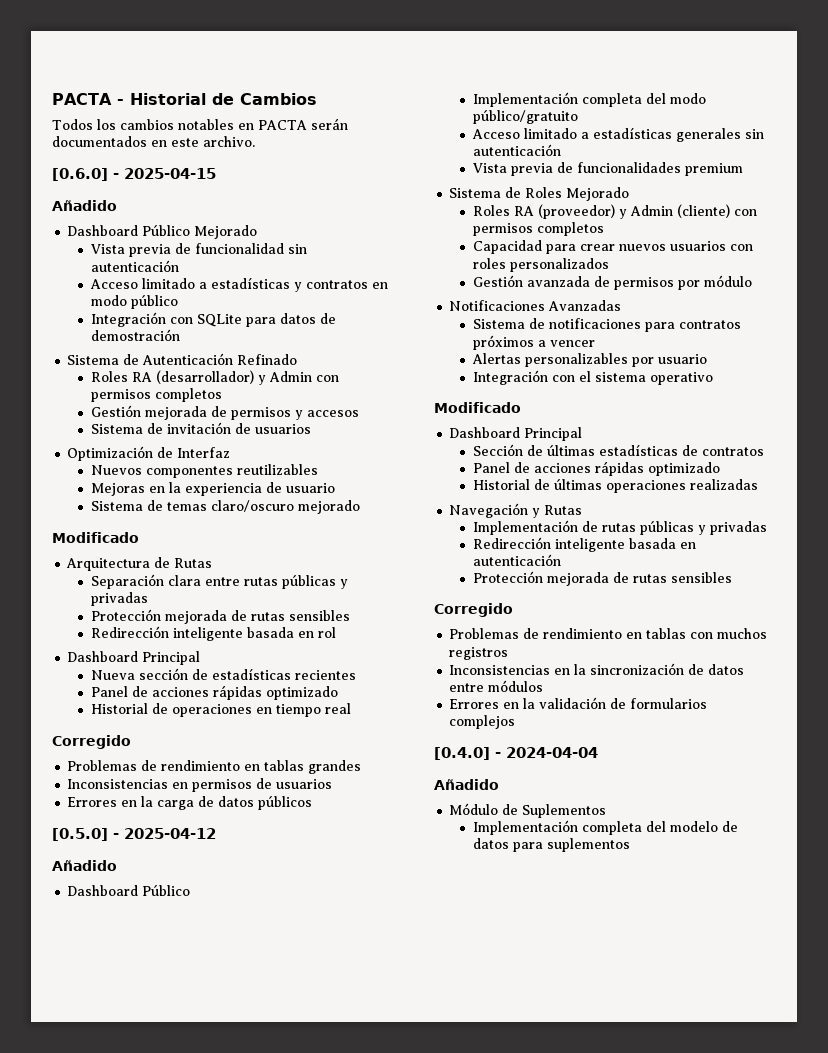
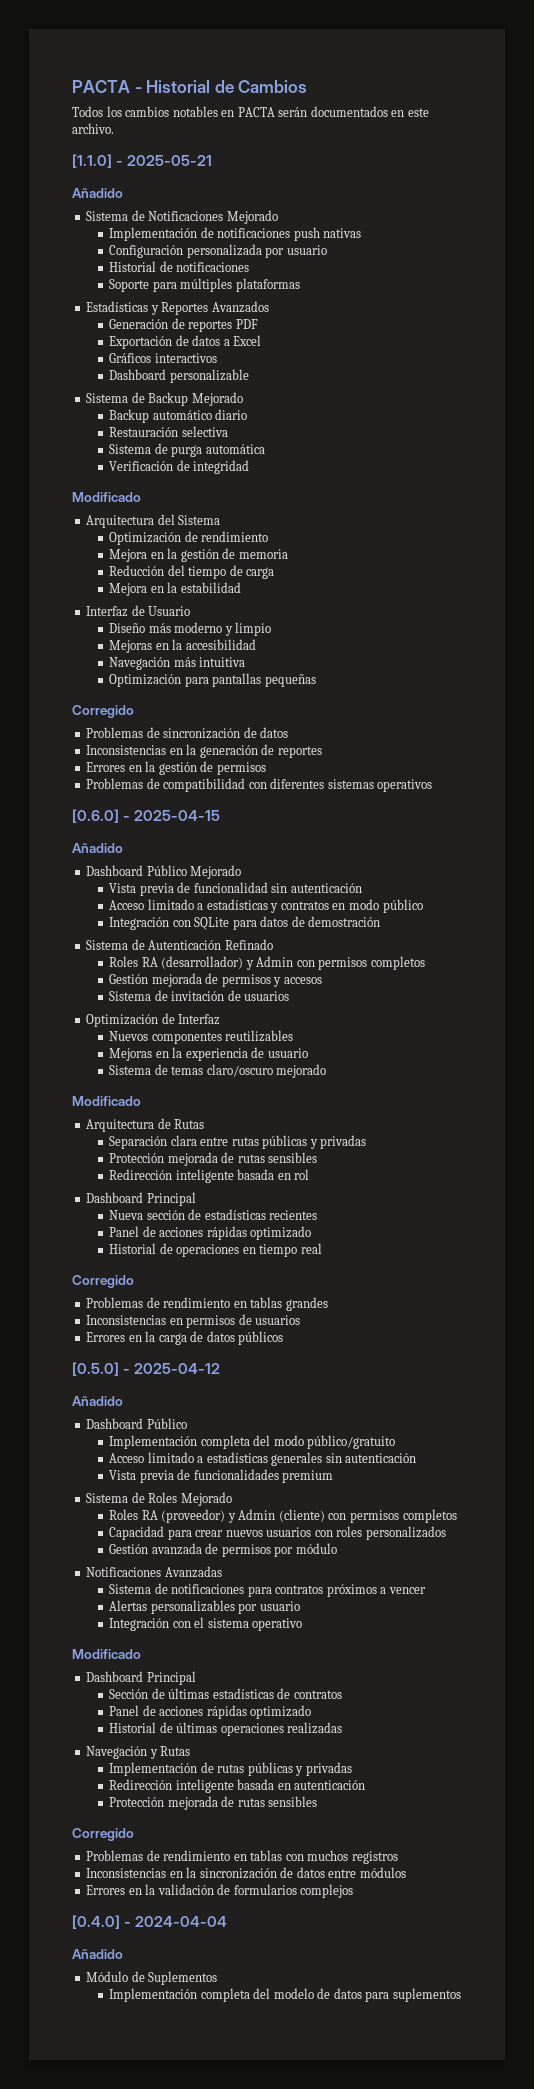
(255, 141) none -> [72,154,213,168] [72,188,123,198] [86,210,278,224] [109,227,362,241] [109,244,327,258] [109,261,250,272] [109,278,300,292] [86,301,269,315] [109,318,258,332] [109,335,262,349] [109,353,217,363] [109,369,249,383] [86,392,243,406] [109,409,248,423] [109,426,228,437] [109,443,265,457] [109,460,250,474] [72,492,141,502] [86,514,221,528] [109,531,269,545] [109,548,288,562] [109,565,275,579] [109,582,241,596] [86,605,191,617] [109,622,272,636] [109,639,256,653] [109,657,246,670] [109,673,316,687] [72,705,134,718] [86,727,289,739] [86,744,322,758] [86,761,266,775] [86,778,433,792] // [1.1.0] - 2025-05-21 // Añadido // Sistema de Notificaciones Mejorado // Implementación de notificaciones push nativas // Configuración personalizada por usuario // Historial de notificaciones // Soporte para múltiples plataformas // Estadísticas y Reportes Avanzados // Generación de reportes PDF // Exportación de datos a Excel // Gráficos interactivos // Dashboard personalizable // Sistema de Backup Mejorado // Backup automático diario // Restauración selectiva // Sistema de purga automática // Verificación de integridad // Modificado // Arquitectura del Sistema // Optimización de rendimiento // Mejora en la gestión de memoria // Reducción del tiempo de carga // Mejora en la estabilidad // Interfaz de Usuario // Diseño más moderno y limpio // Mejoras en la accesibilidad // Navegación más intuitiva // Optimización para pantallas pequeñas // Corregido // Problemas de sincronización de datos // Inconsistencias en la generación de reportes // Errores en la gestión de permisos // Problemas de compatibilidad con diferentes sistemas operativos

